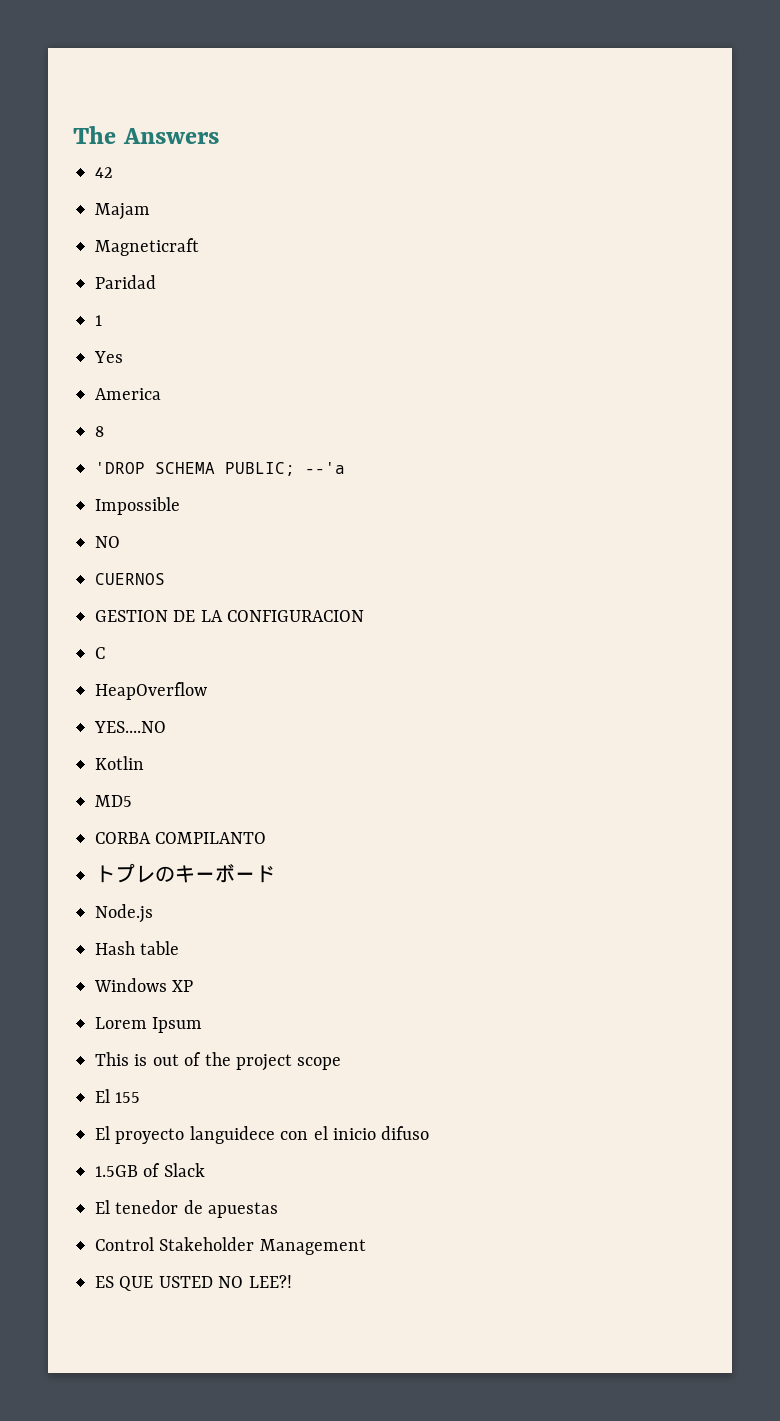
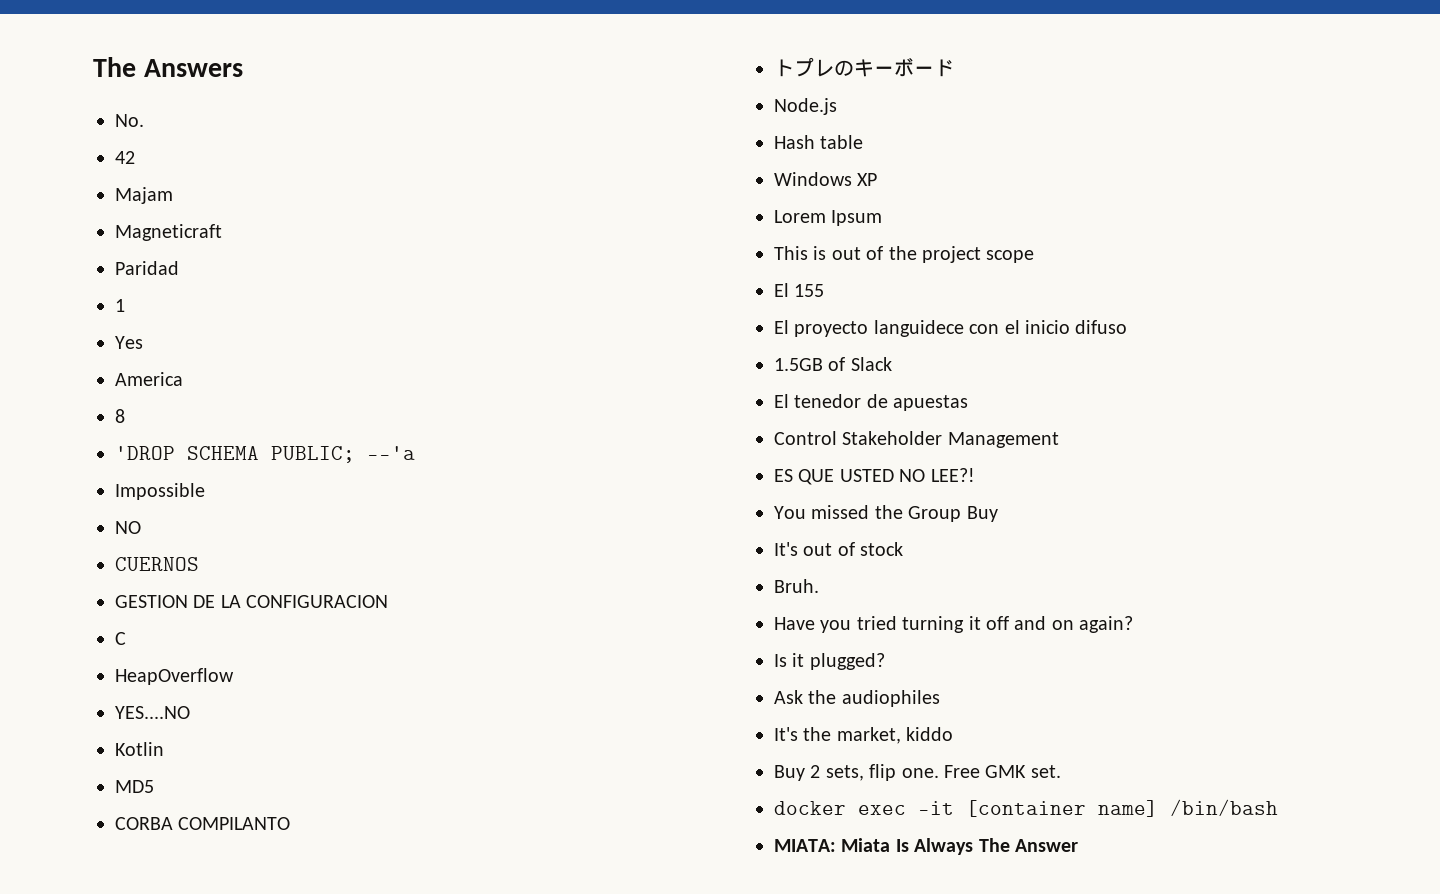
(219, 136) none -> [115,114,144,127] // No.
(292, 1281) none -> [774,505,998,522] [774,542,904,556] [774,579,819,593] [774,616,1134,633] [774,653,885,670] [774,690,940,707] [774,727,954,744] [774,764,1061,781] [774,799,1278,817] [774,838,1078,855] // You missed the Group Buy // It's out of stock // Bruh. // Have you tried turning it off and on again? // Is it plugged? // Ask the audiophiles // It's the market, kiddo // Buy 2 sets, flip one. Free GMK set. // docker exec -it [container name] /bin/bash // MIATA: Miata Is Always The Answer

